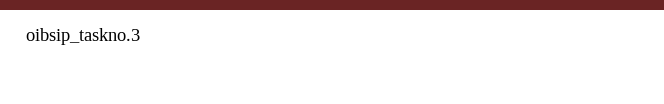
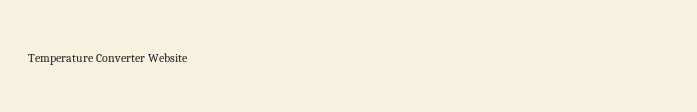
[26,28,140,45] oibsip_taskno.3 -> [28,53,189,65] Temperature Converter Website

